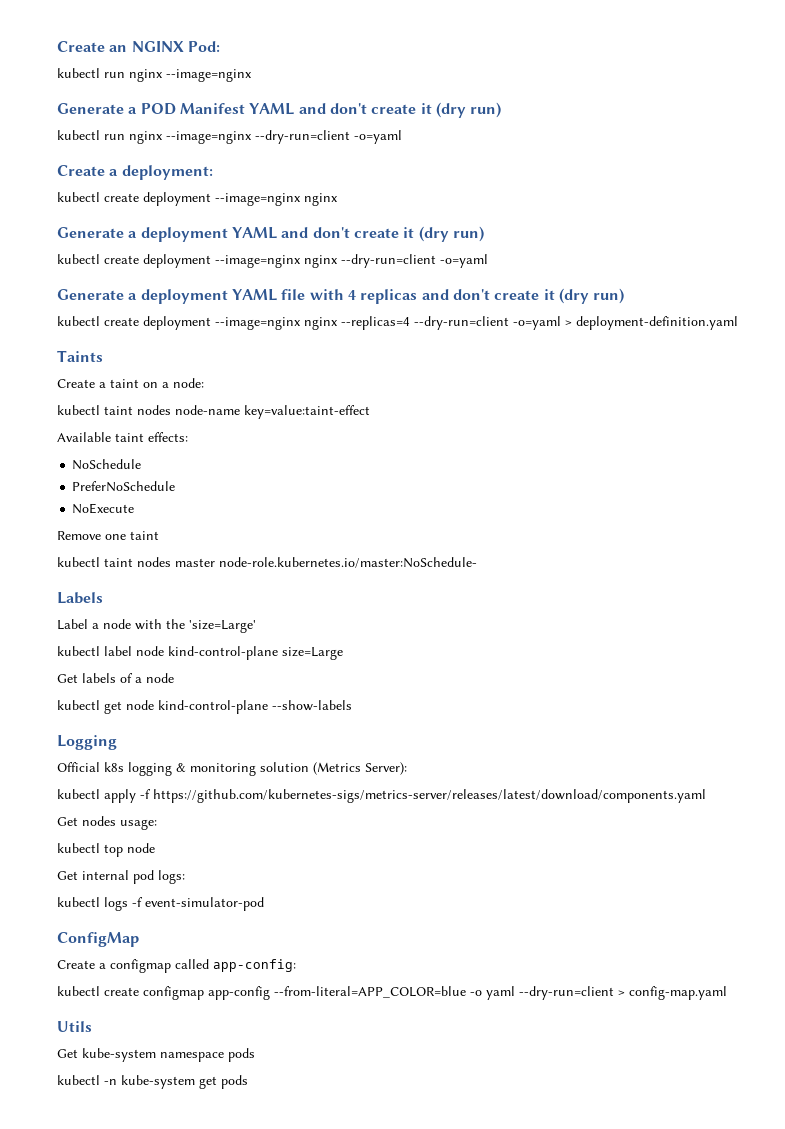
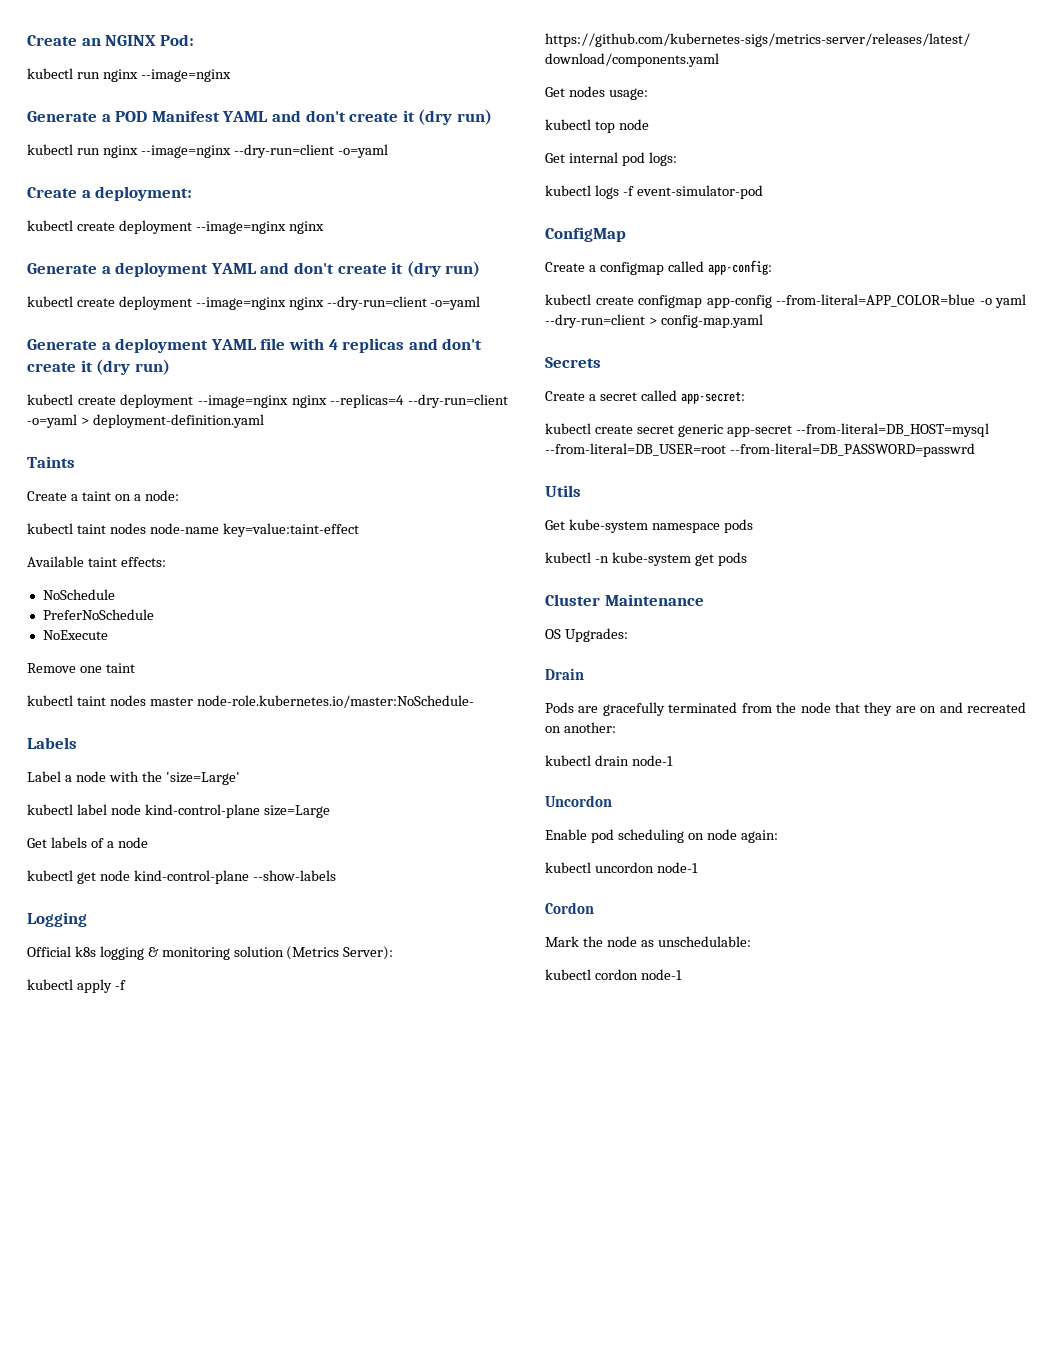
(727, 993) none -> [545,357,601,368] [545,390,745,404] [545,423,989,437] [545,443,975,457] // Secrets // Create a secret called app-secret: // kubectl create secret generic app-secret --from-literal=DB_HOST=mysql --from-literal=DB_USER=root --from-literal=DB_PASSWORD=passwrd
(248, 1082) none -> [545,594,704,606] [545,628,628,642] [545,668,584,680] [545,702,1026,716] [545,722,616,733] [545,755,673,766] [545,795,612,807] [545,829,778,843] [545,862,698,873] [545,902,594,914] [545,936,751,947] [545,969,682,980] // Cluster Maintenance // OS Upgrades: // Drain // Pods are gracefully terminated from the node that they are on and recreated on another: // kubectl drain node-1 // Uncordon // Enable pod scheduling on node again: // kubectl uncordon node-1 // Cordon // Mark the node as unschedulable: // kubectl cordon node-1

